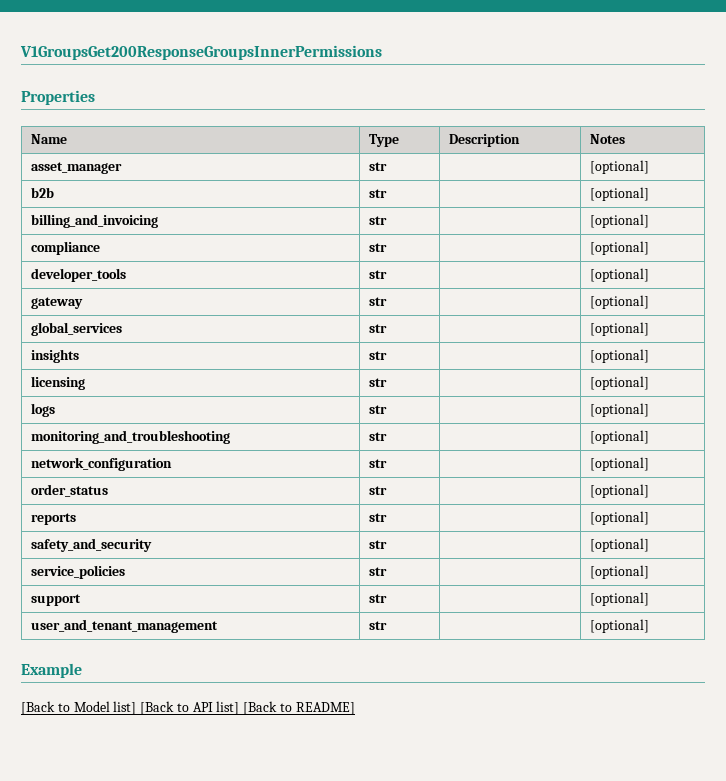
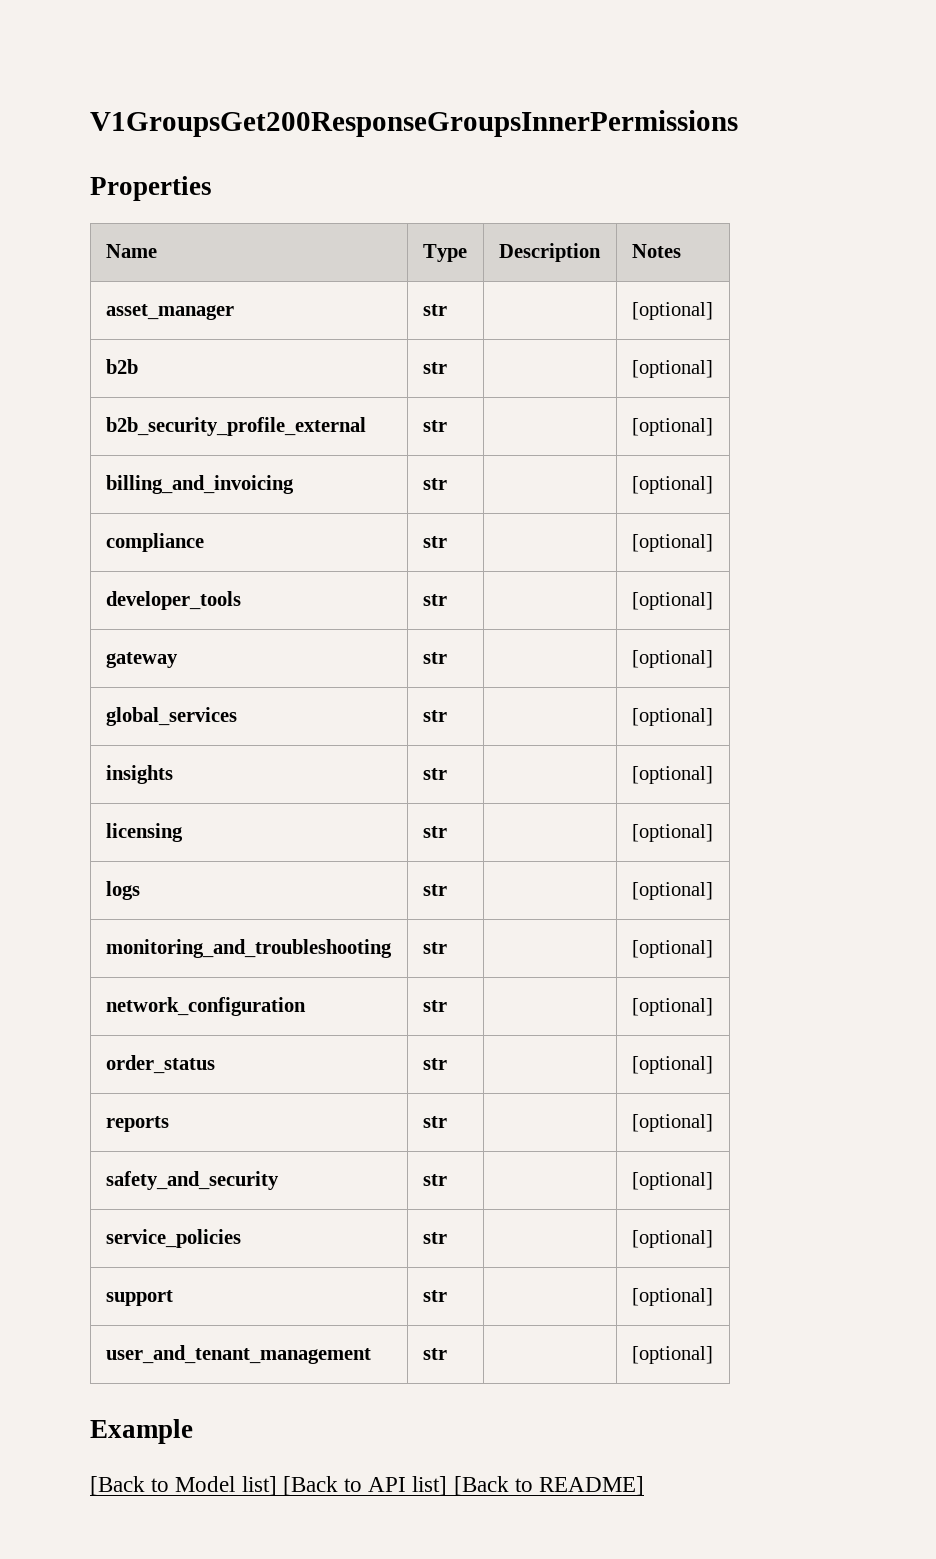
(650, 194) none -> [105,417,366,436] [422,420,447,432] [631,418,713,436] // b2b_security_profile_external | str | | [optional]

